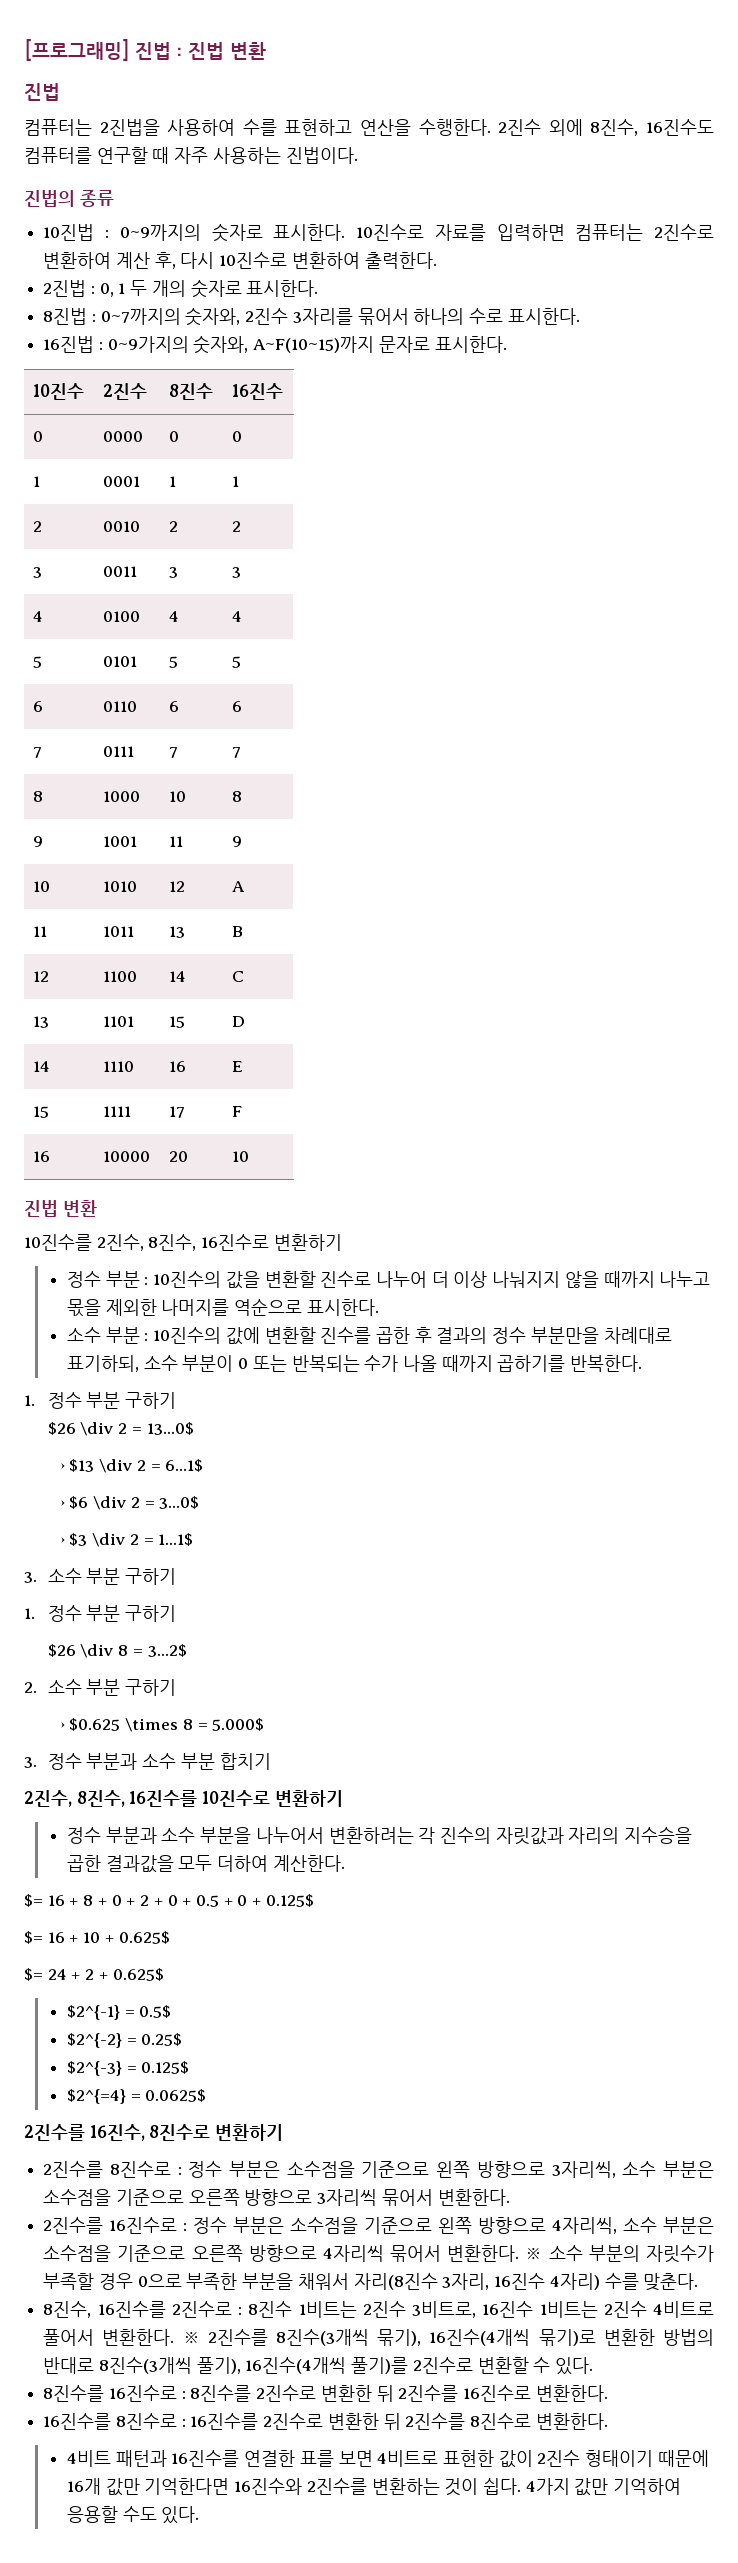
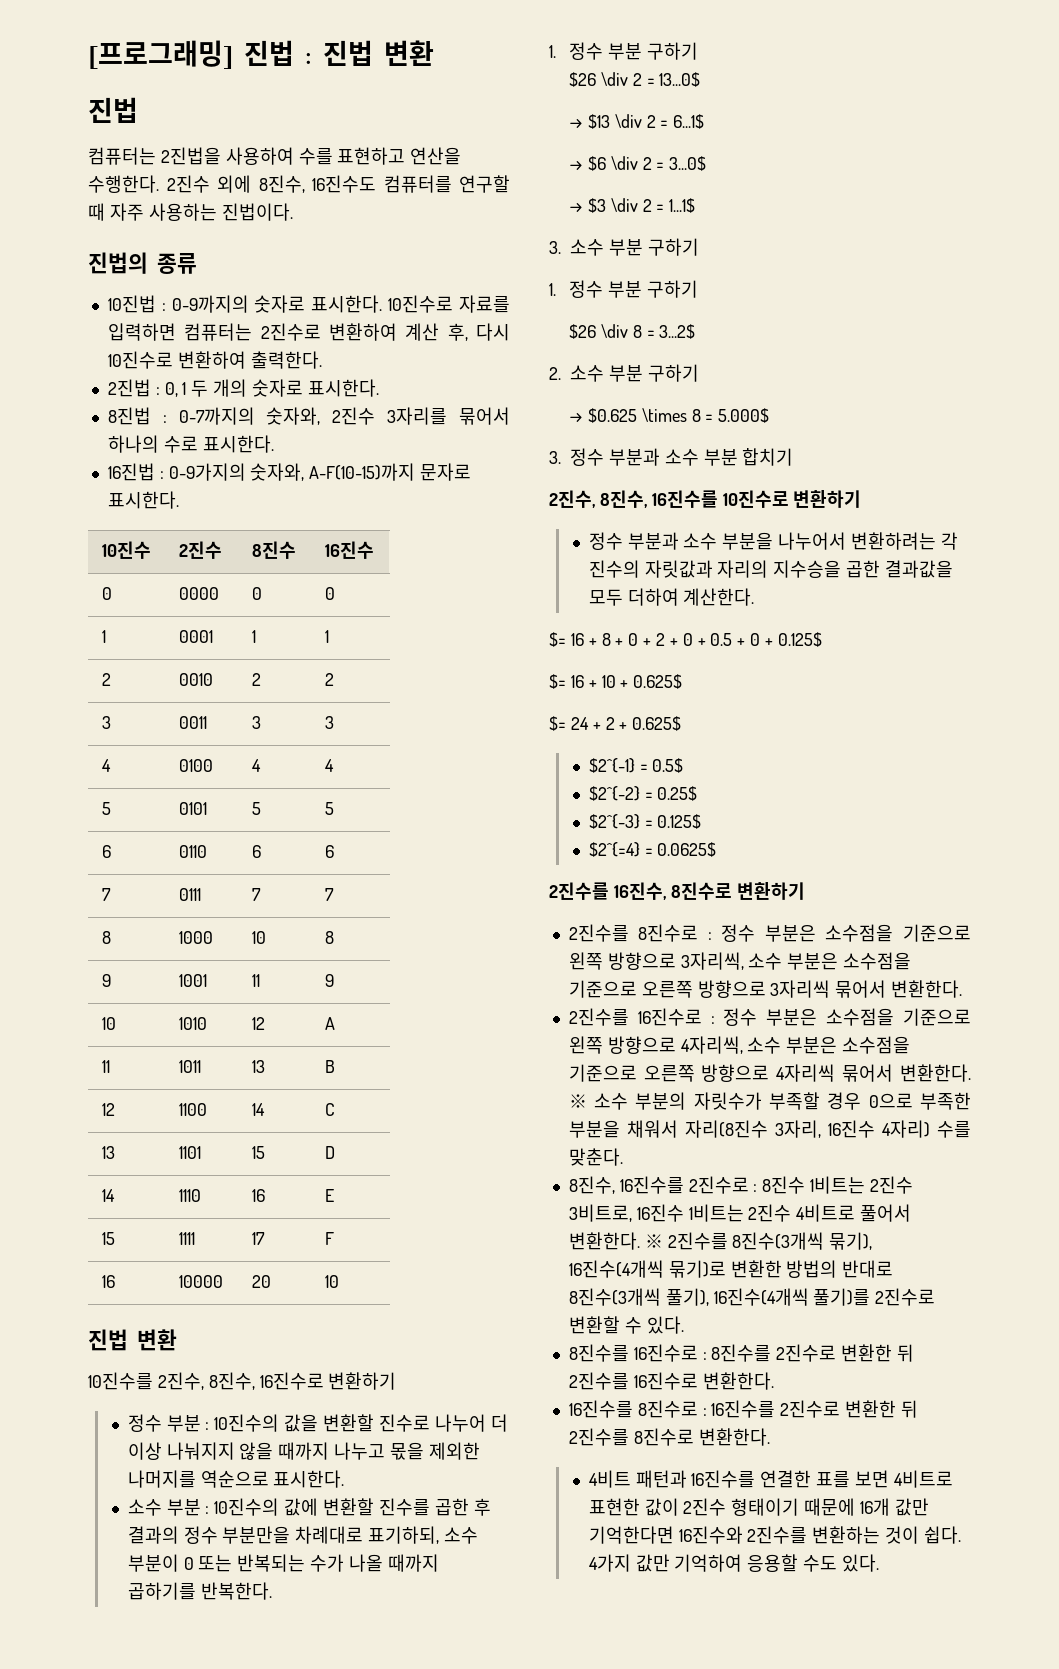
[119,224,201,241] 0~9까지의 -> [171,295,249,313] 0-9까지의
[100,308,181,325] 0~7까지의 -> [178,407,255,425] 0-7까지의
[107,335,375,354] 0~9가지의 숫자와, A~F(10~15)까지 -> [168,463,416,481] 0-9가지의 숫자와, A-F(10-15)까지

